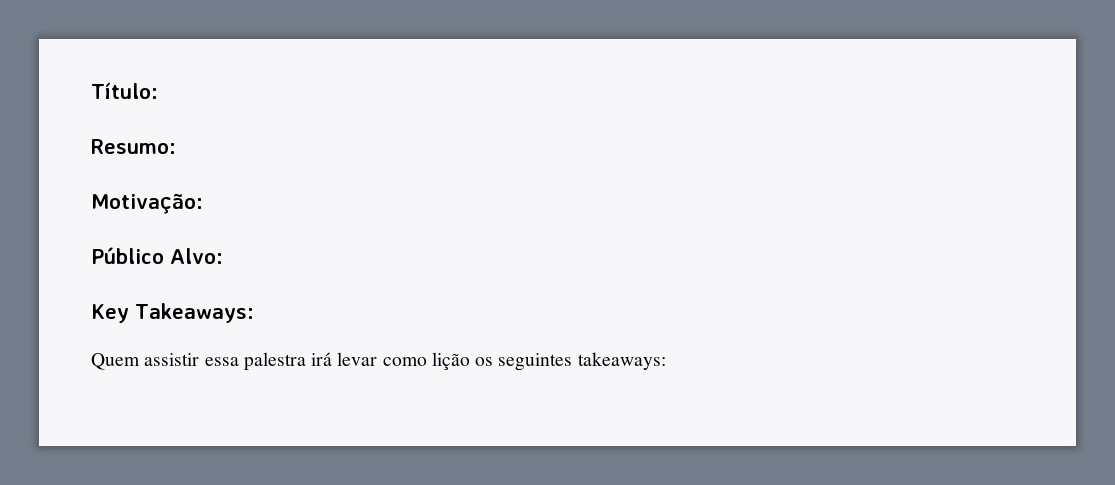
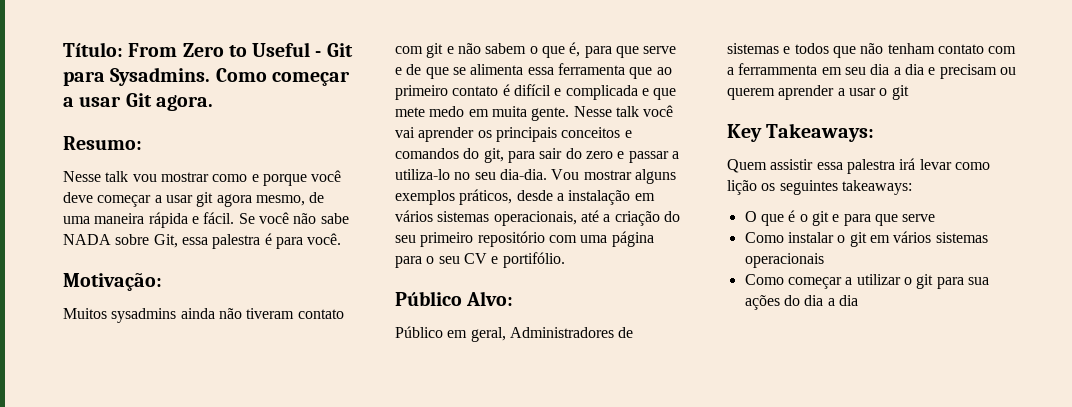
[91,139,176,154] [91,193,203,214] [91,247,223,264] // Resumo: // Motivação: // Público Alvo: -> [128,42,353,57] [63,67,350,86] [63,93,213,111] [63,136,142,150] [63,170,342,186] [63,192,325,207] [63,212,349,228] [63,233,342,249] [63,273,162,291] [63,308,344,323] [395,42,677,58] [395,63,672,79] [395,84,677,100] [395,105,674,121] [395,127,632,142] [395,148,679,163] [395,169,676,184] [395,189,655,205] [395,210,680,226] [395,231,654,247] [395,252,565,268] [395,291,514,306] [395,326,634,342] [727,43,1017,58] [727,63,1016,79] [727,85,909,100] From Zero to Useful - Git para Sysadmins. Como começar a usar Git agora. // Resumo: // Nesse talk vou mostrar como e porque você deve começar a usar git agora mesmo, de uma maneira rápida e fácil. Se você não sabe NADA sobre Git, essa palestra é para você. // Motivação: // Muitos sysadmins ainda não tiveram contato com git e não sabem o que é, para que serve e de que se alimenta essa ferramenta que ao primeiro contato é difícil e complicada e que mete medo em muita gente. Nesse talk você vai aprender os principais conceitos e comandos do git, para sair do zero e passar a utiliza-lo no seu dia-dia. Vou mostrar alguns exemplos práticos, desde a instalação em vários sistemas operacionais, até a criação do seu primeiro repositório com uma página para o seu CV e portifólio. // Público Alvo: // Público em geral, Administradores de sistemas e todos que não tenham contato com a ferrammenta em seu dia a dia e precisam ou querem aprender a usar o git
(666, 361) none -> [744,210,936,226] [744,231,988,247] [744,253,824,268] [744,274,989,289] [744,295,858,310] // O que é o git e para que serve // Como instalar o git em vários sistemas operacionais // Como começar a utilizar o git para sua ações do dia a dia

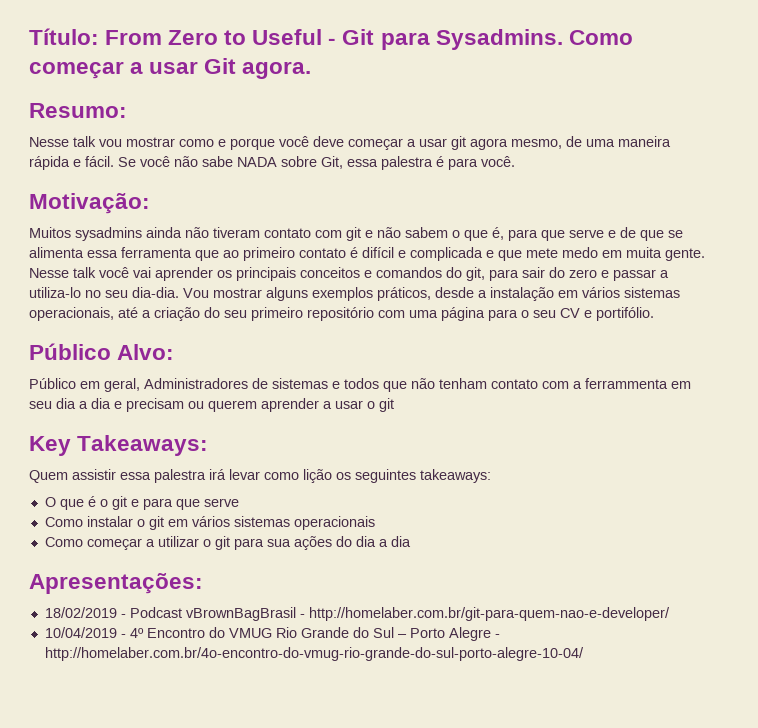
(858, 300) none -> [29,573,203,594] [44,607,670,621] [44,627,500,641] [44,647,584,661] // Apresentações: // 18/02/2019 - Podcast vBrownBagBrasil - http://homelaber.com.br/git-para-quem-nao-e-developer/ // 10/04/2019 - 4º Encontro do VMUG Rio Grande do Sul – Porto Alegre - http://homelaber.com.br/4o-encontro-do-vmug-rio-grande-do-sul-porto-alegre-10-04/

